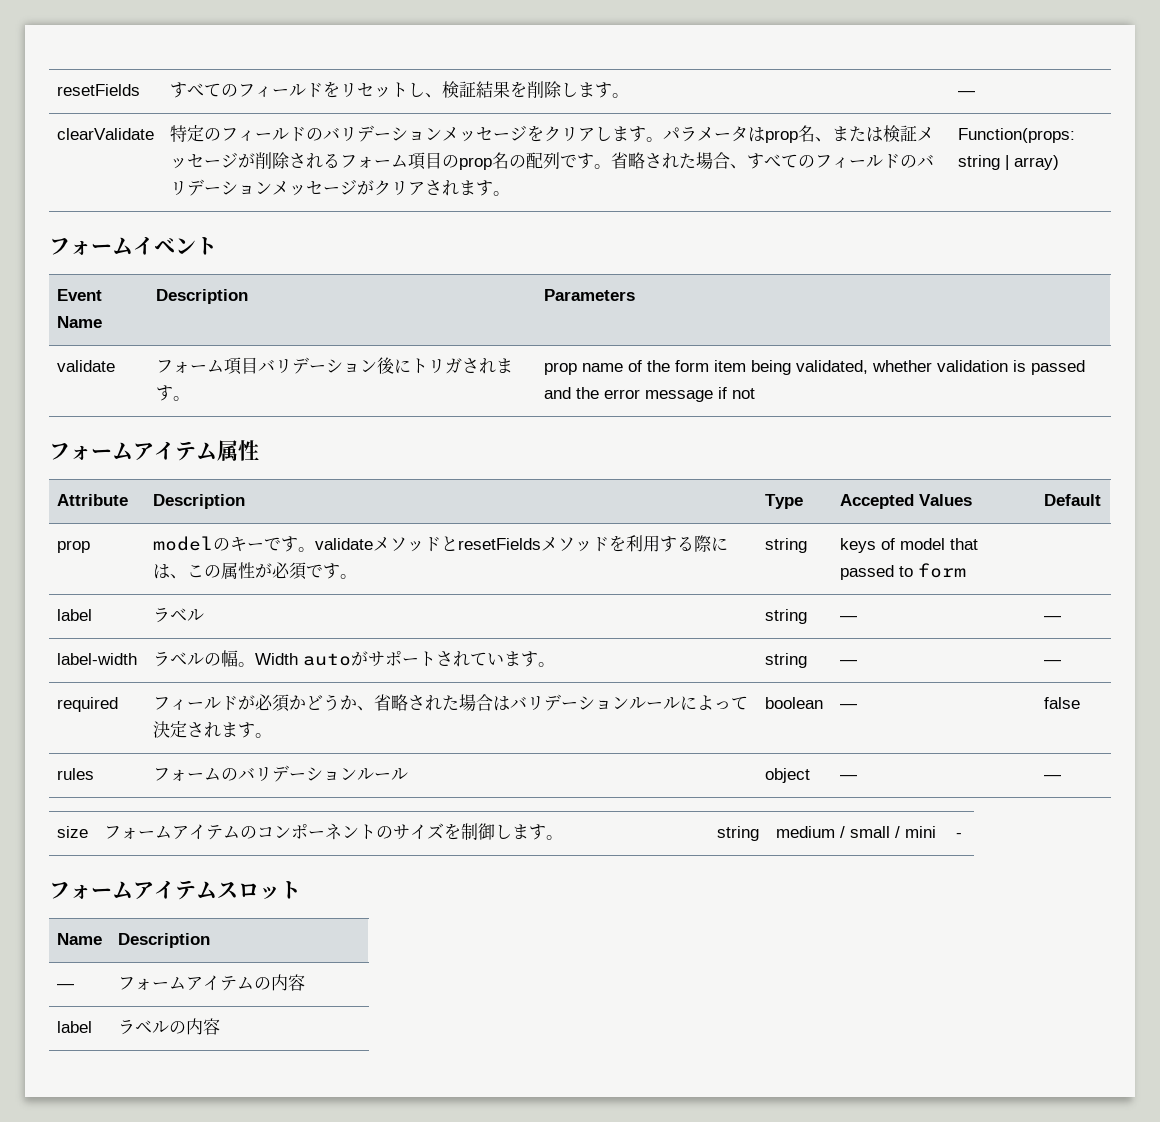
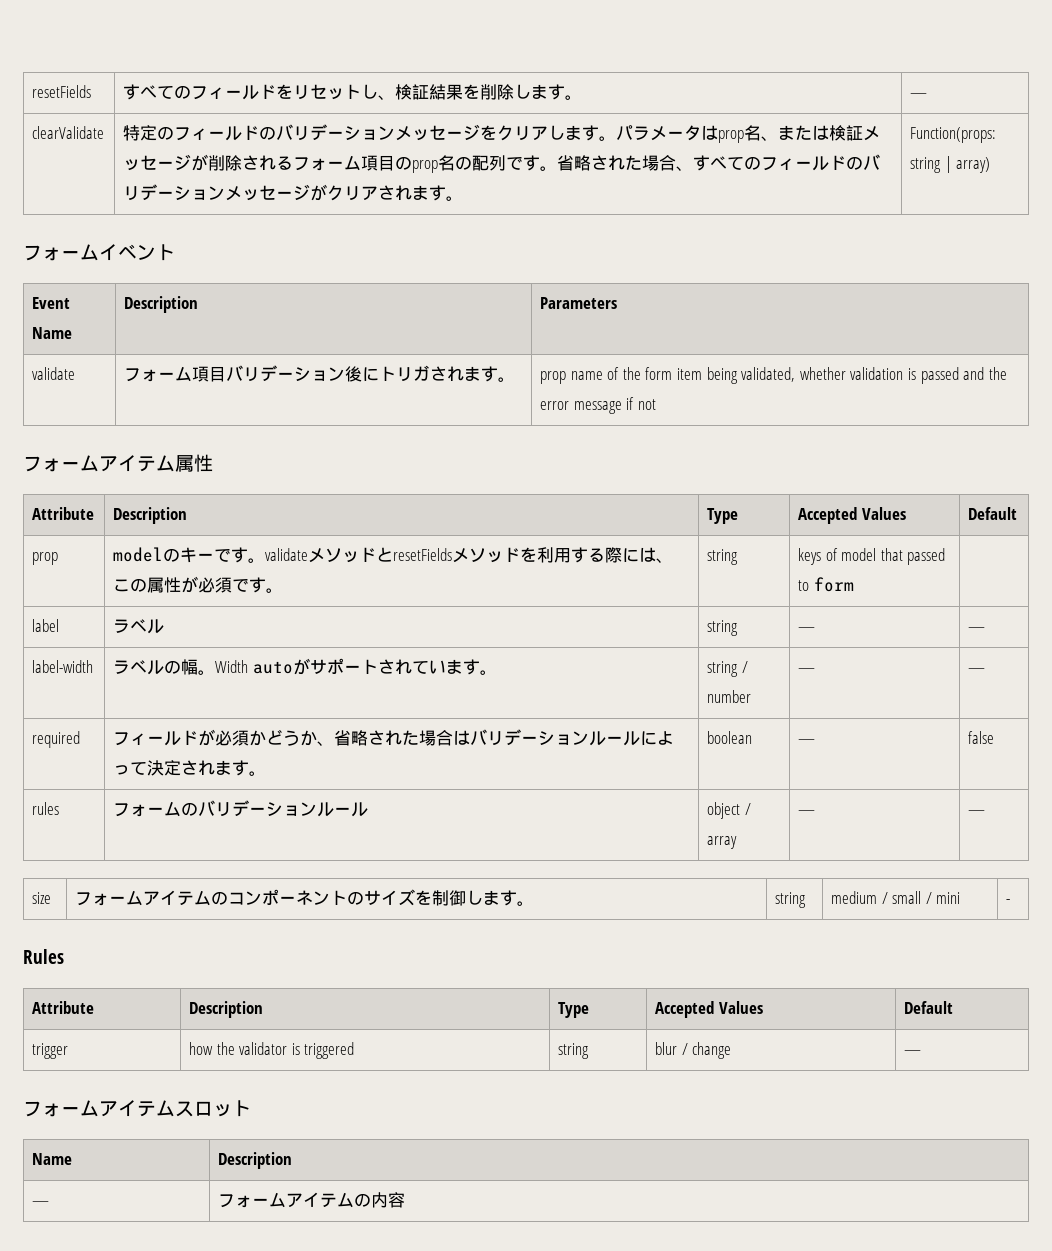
(807, 660) none -> [741,661,748,673] [707,690,752,703] / number
(810, 775) none -> [744,803,751,815] [707,836,738,849] / array
(962, 835) none -> [23,949,64,964] [32,1001,95,1014] [189,1001,264,1018] [558,1002,590,1018] [655,1001,763,1018] [904,1001,954,1014] [32,1043,69,1059] [189,1042,355,1059] [558,1043,590,1059] [655,1042,732,1059] [904,1050,922,1055] // Rules // Attribute | Description | Type | Accepted Values | Default // trigger | how the validator is triggered | string | blur / change | —
[56,1021,92,1033] [117,1018,220,1035] // label | ラベルの内容 -> (406, 1200) none

